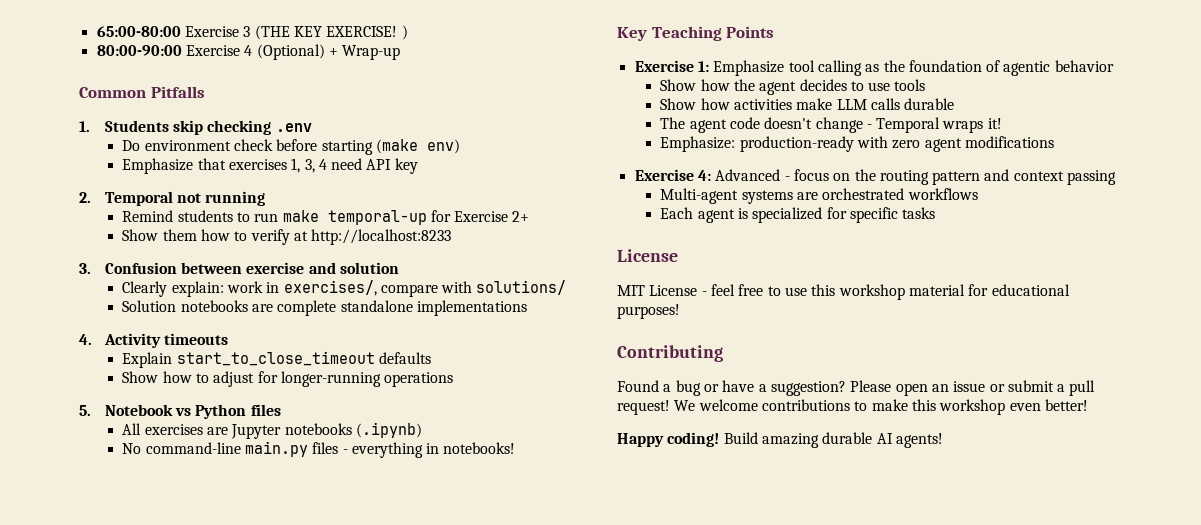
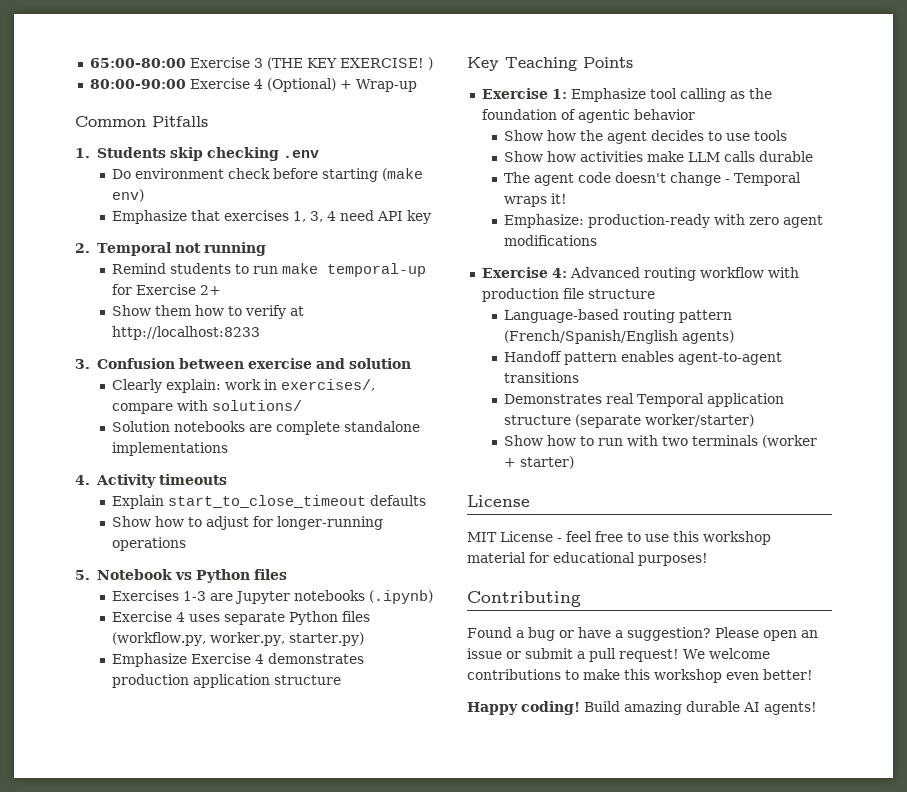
[122,423,203,435] All exercises -> [112,590,207,601] Exercises 1-3
[122,441,516,458] No command-line main.py files - everything in notebooks! -> [112,611,371,625] [112,632,365,646] [112,653,365,667] [112,674,342,688] Exercise 4 uses separate Python files (workflow.py, worker.py, starter.py) // Emphasize Exercise 4 demonstrates production application structure
[784,169,1117,185] [660,188,978,204] [660,207,936,223] - focus on the routing pattern and context passing // Multi-agent systems are orchestrated workflows // Each agent is specialized for specific tasks -> [643,267,799,281] [481,288,655,302] [504,309,733,323] [504,330,735,344] [504,351,783,365] [504,372,580,383] [504,393,785,407] [504,414,755,428] [504,435,818,448] [504,456,575,469] routing workflow with production file structure // Language-based routing pattern (French/Spanish/English agents) // Handoff pattern enables agent-to-agent transitions // Demonstrates real Temporal application structure (separate worker/starter) // Show how to run with two terminals (worker + starter)

